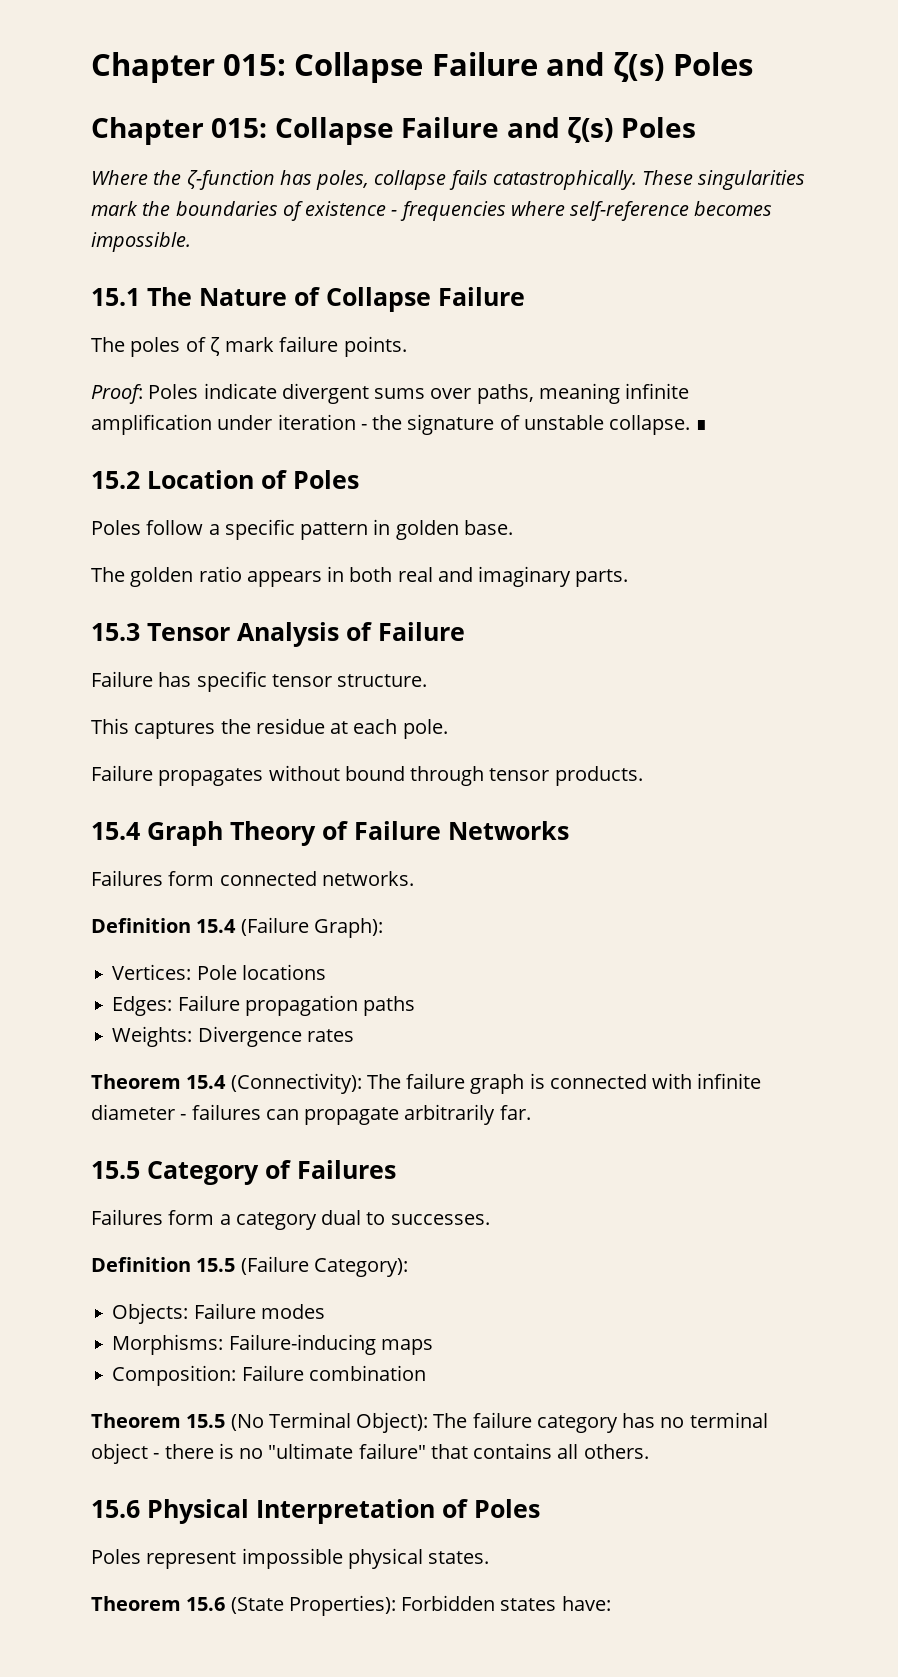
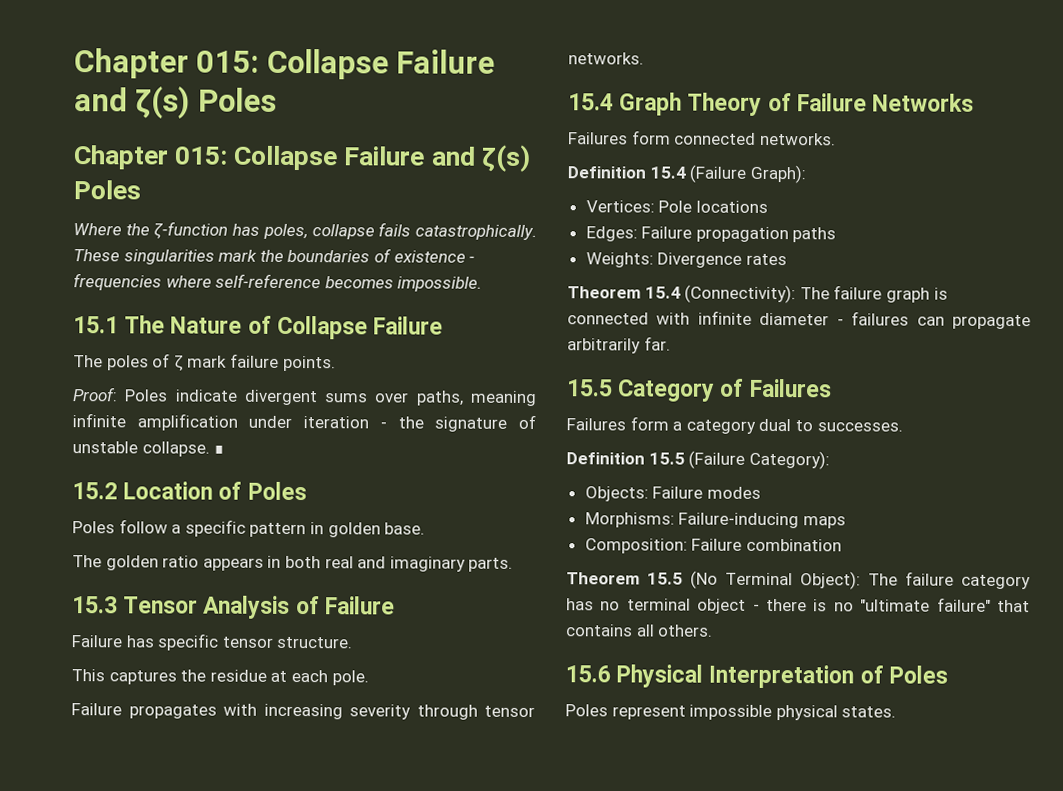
[268,765,405,781] without bound -> [223,703,411,720] with increasing severity
[554,766,643,786] products. -> [568,52,644,65] networks.
[91,1595,611,1616] // Theorem 15.6 (State Properties): Forbidden states have: -> (897, 712) none

